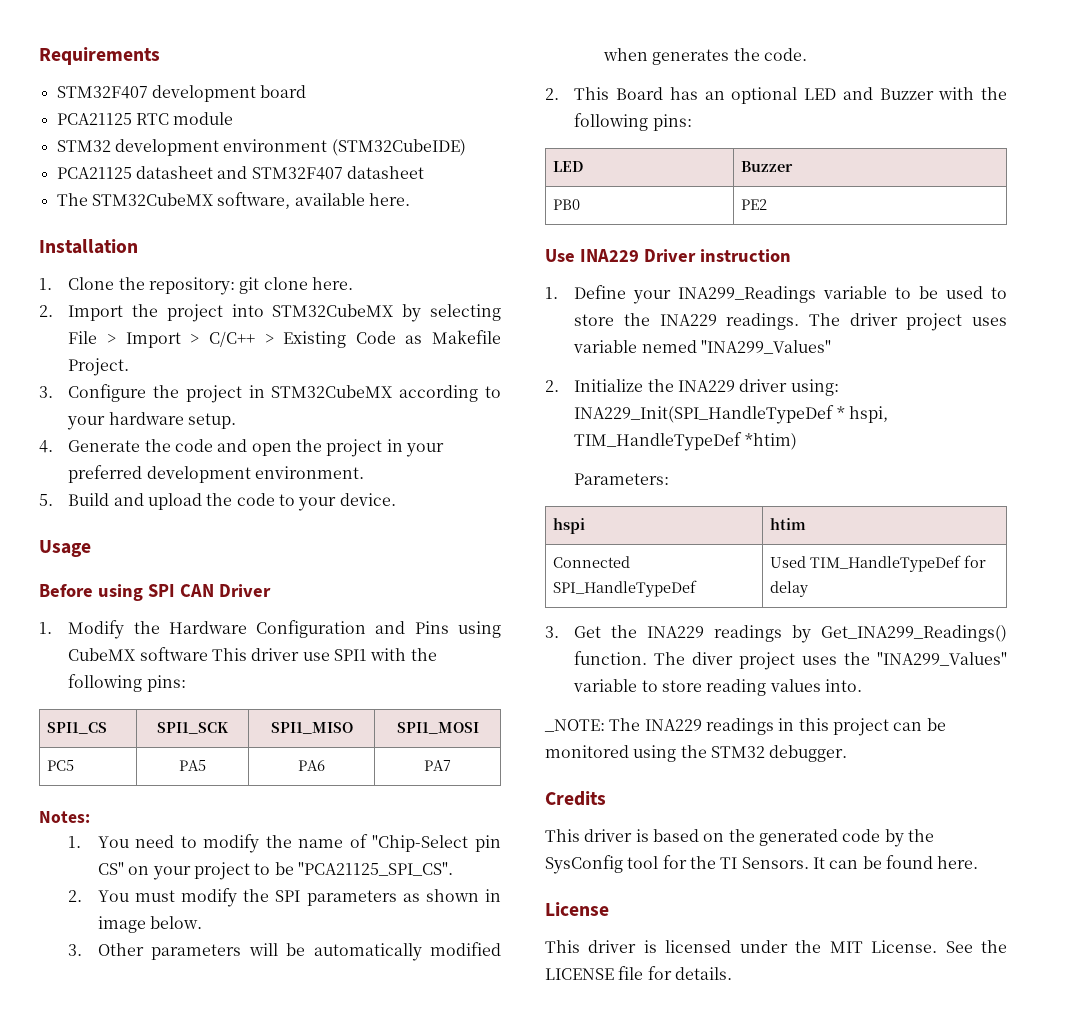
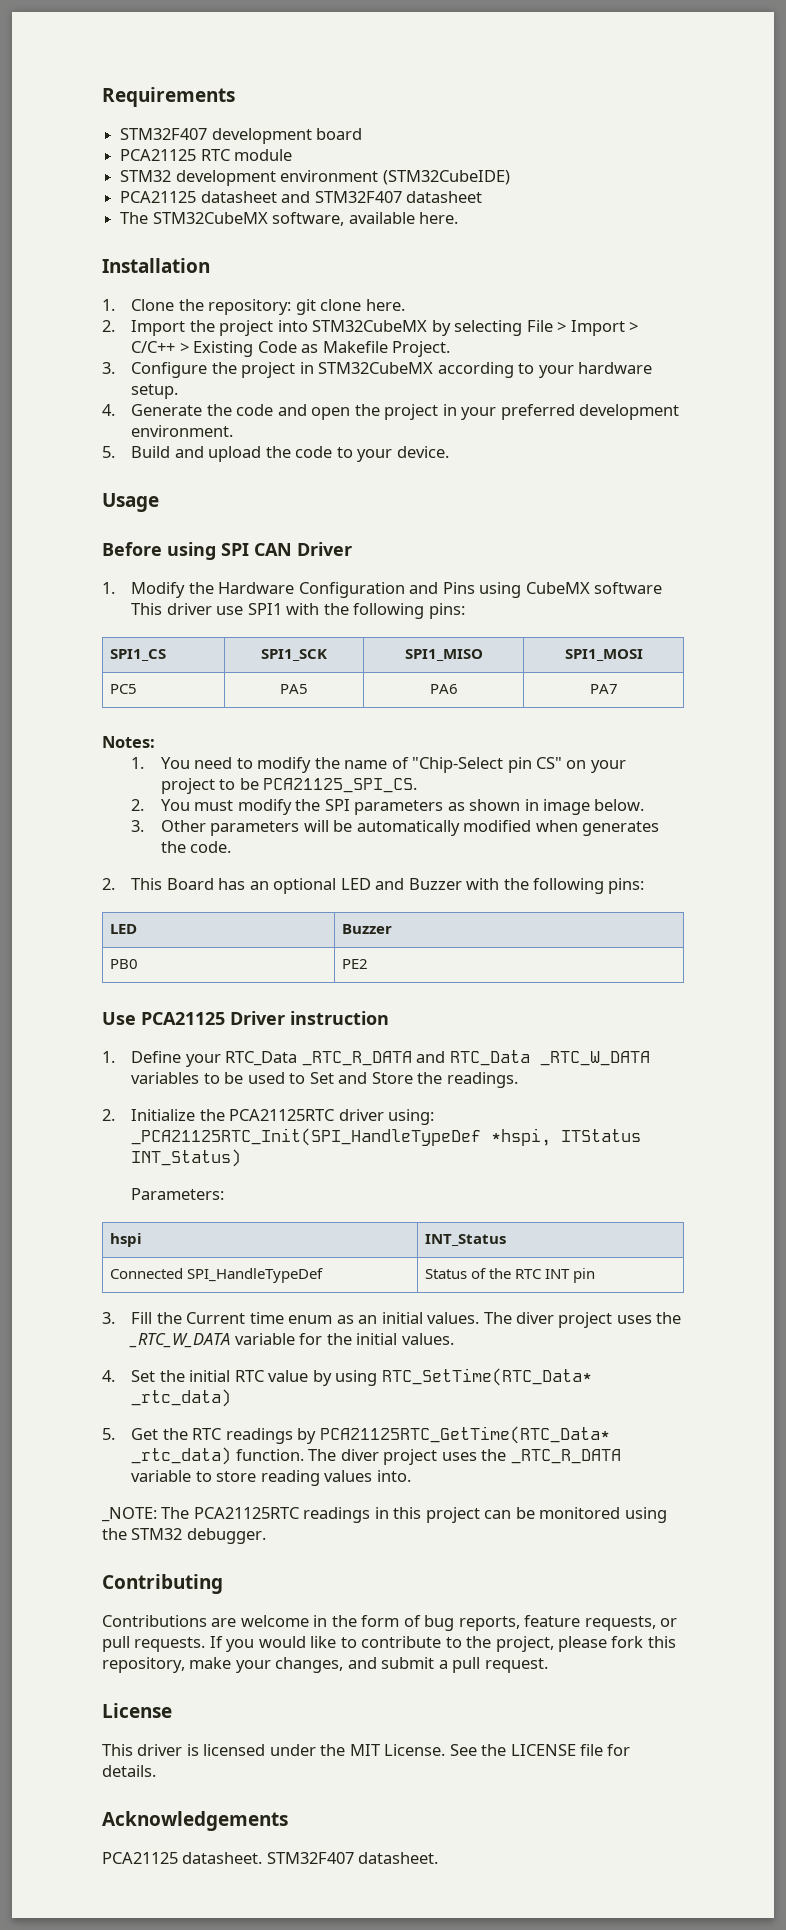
[297,862,453,876] "PCA21125_SPI_CS". -> [263,778,418,793] PCA21125_SPI_CS.
[579,249,639,262] INA229 -> [141,1012,225,1025] PCA21125
[678,286,1007,303] [574,313,1007,331] [573,340,832,354] INA299_Readings variable to be used to store the INA229 readings. The driver project uses variable nemed "INA299_Values" -> [225,1050,650,1066] [131,1072,518,1088] RTC_Data _RTC_R_DATA and RTC_Data _RTC_W_DATA variables to be used to Set and Store the readings.
[678,380,736,392] INA229 -> [229,1109,335,1121] PCA21125RTC
[574,405,889,424] [574,432,797,451] INA229_Init(SPI_HandleTypeDef * hspi, TIM_HandleTypeDef *htim) -> [131,1128,642,1146] [131,1149,242,1167] _PCA21125RTC_Init(SPI_HandleTypeDef *hspi, ITStatus INT_Status)
[770,518,807,530] htim -> [424,1234,506,1246] INT_Status
[770,555,987,572] [770,581,809,597] [545,626,559,638] Used TIM_HandleTypeDef for delay // 3. -> [424,1268,595,1283] [102,1312,682,1328] [129,1333,454,1348] [102,1368,592,1386] [131,1389,232,1407] [102,1428,115,1440] Status of the RTC INT pin // 3. Fill the Current time enum as an initial values. The diver project uses the _RTC_W_DATA variable for the initial values. // 4. Set the initial RTC value by using RTC_SetTime(RTC_Data* _rtc_data) // 5.
[647,626,705,638] INA229 -> [192,1428,222,1440] RTC
[821,625,1007,642] Get_INA299_Readings() -> [319,1426,610,1444] [131,1447,232,1465] PCA21125RTC_GetTime(RTC_Data* _rtc_data)
[877,652,1007,666] "INA299_Values" -> [510,1449,621,1464] _RTC_R_DATA
[644,719,702,731] INA229 -> [193,1507,299,1519] PCA21125RTC
[545,791,606,806] [545,829,934,847] [545,855,979,874] Credits // This driver is based on the generated code by the SysConfig tool for the TI Sensors. It can be found here. -> [102,1574,223,1594] [102,1615,678,1631] [102,1636,676,1652] [102,1657,548,1673] Contributing // Contributions are welcome in the form of bug reports, feature requests, or pull requests. If you would like to contribute to the project, please fork this repository, make your changes, and submit a pull request.
(732, 973) none -> [102,1811,288,1831] [102,1852,439,1864] // Acknowledgements // PCA21125 datasheet. STM32F407 datasheet.

